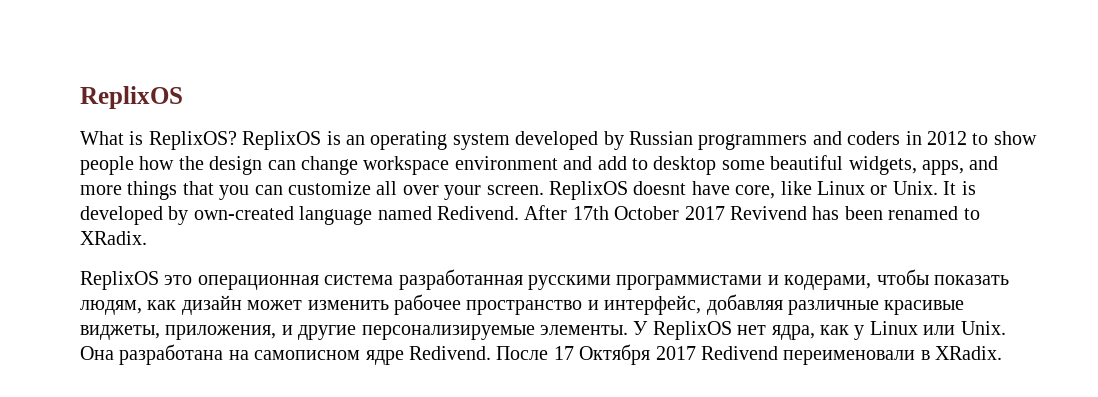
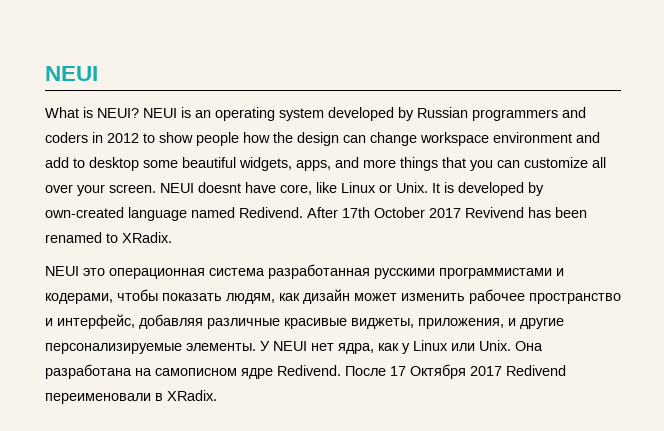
[80,86,183,109] ReplixOS -> [45,66,98,81] NEUI
[148,131,322,150] ReplixOS? ReplixOS -> [97,108,177,118] NEUI? NEUI
[548,181,628,200] ReplixOS -> [160,183,194,193] NEUI
[80,271,159,290] ReplixOS -> [45,266,79,276] NEUI
[652,321,732,340] ReplixOS -> [273,341,307,351] NEUI

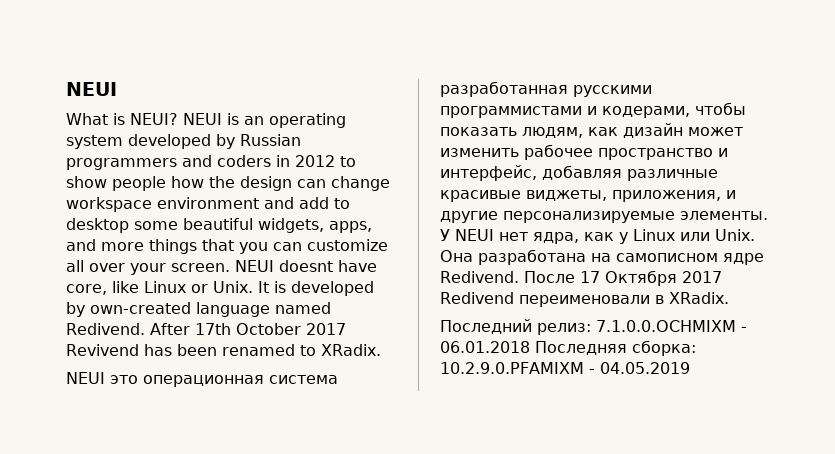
(217, 395) none -> [440,319,747,335] [440,340,696,356] [440,362,690,374] // Последний релиз: 7.1.0.0.OCHMIXM - 06.01.2018 Последняя сборка: 10.2.9.0.PFAMIXM - 04.05.2019

